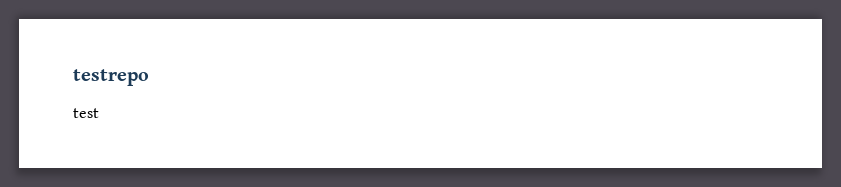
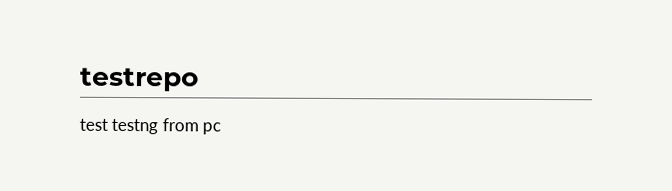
(99, 113) none -> [111,118,222,135] testng from pc

